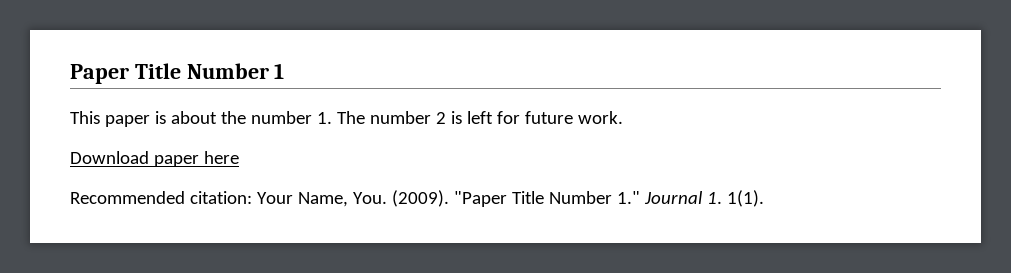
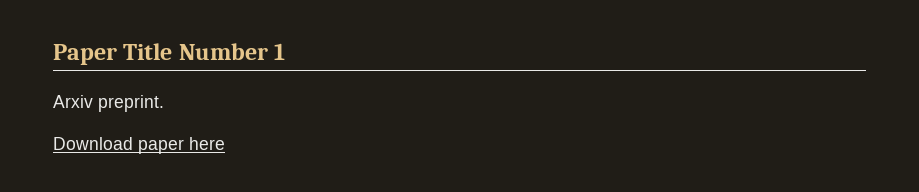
[70,111,623,127] [70,151,239,167] [70,190,764,207] This paper is about the number 1. The number 2 is left for future work. // Download paper here // Recommended citation: Your Name, You. (2009). "Paper Title Number 1." Journal 1. 1(1). -> [53,95,164,112] [53,137,225,154] Arxiv preprint. // Download paper here

